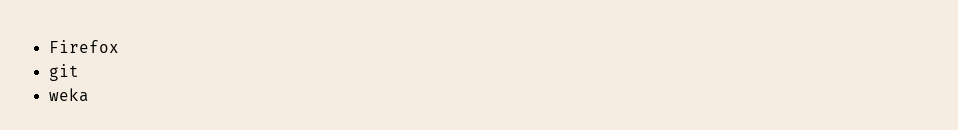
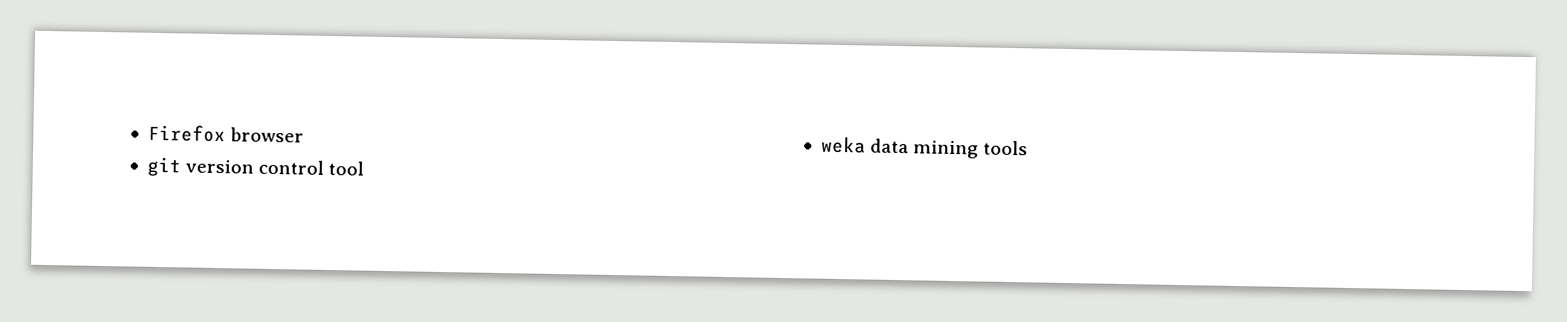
(120, 46) none -> [230,127,305,143] browser
[49,88,90,102] // weka -> [185,159,365,176] [820,136,1029,159] version control tool // weka data mining tools

